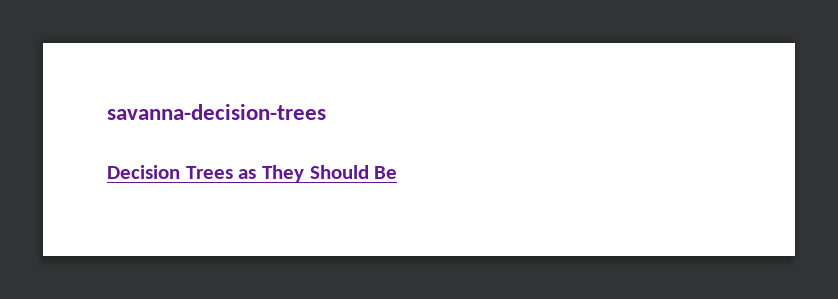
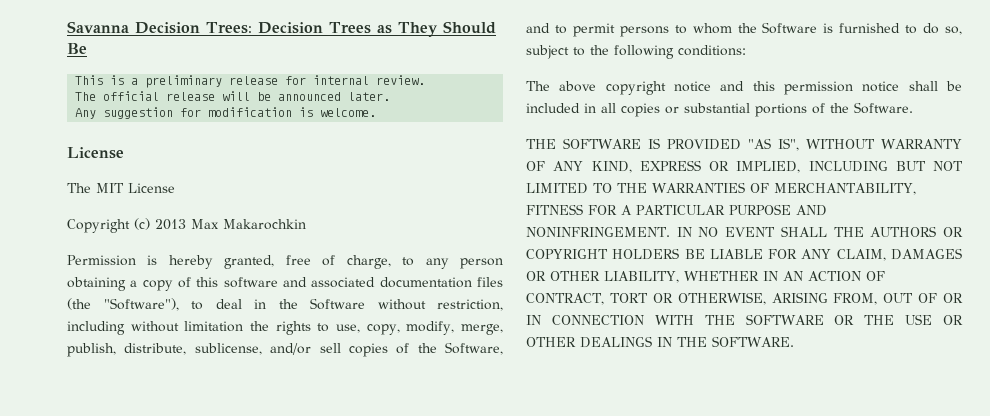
[107,104,326,120] savanna-decision-trees // -> [67,21,252,34] Savanna Decision Trees:
(398, 172) none -> [75,75,426,88] [75,91,391,101] [75,107,377,119] [67,147,124,159] [67,183,175,193] [67,218,306,233] [67,255,504,269] [67,277,503,291] [67,298,503,311] [67,321,504,335] [67,342,503,357] [526,22,962,37] [526,45,746,59] [526,81,962,95] [526,102,913,117] [526,138,963,151] [526,160,963,173] [526,182,916,195] [526,204,827,216] [526,226,963,237] [526,248,962,261] [526,271,885,283] [526,292,963,305] [526,314,963,325] [526,336,794,348] // This is a preliminary release for internal review. // The official release will be announced later. // Any suggestion for modification is welcome. // License // The MIT License // Copyright (c) 2013 Max Makarochkin // Permission is hereby granted, free of charge, to any person obtaining a copy of this software and associated documentation files (the "Software"), to deal in the Software without restriction, including without limitation the rights to use, copy, modify, merge, publish, distribute, sublicense, and/or sell copies of the Software, and to permit persons to whom the Software is furnished to do so, subject to the following conditions: // The above copyright notice and this permission notice shall be included in all copies or substantial portions of the Software. // THE SOFTWARE IS PROVIDED "AS IS", WITHOUT WARRANTY OF ANY KIND, EXPRESS OR IMPLIED, INCLUDING BUT NOT LIMITED TO THE WARRANTIES OF MERCHANTABILITY, FITNESS FOR A PARTICULAR PURPOSE AND NONINFRINGEMENT. IN NO EVENT SHALL THE AUTHORS OR COPYRIGHT HOLDERS BE LIABLE FOR ANY CLAIM, DAMAGES OR OTHER LIABILITY, WHETHER IN AN ACTION OF CONTRACT, TORT OR OTHERWISE, ARISING FROM, OUT OF OR IN CONNECTION WITH THE SOFTWARE OR THE USE OR OTHER DEALINGS IN THE SOFTWARE.

